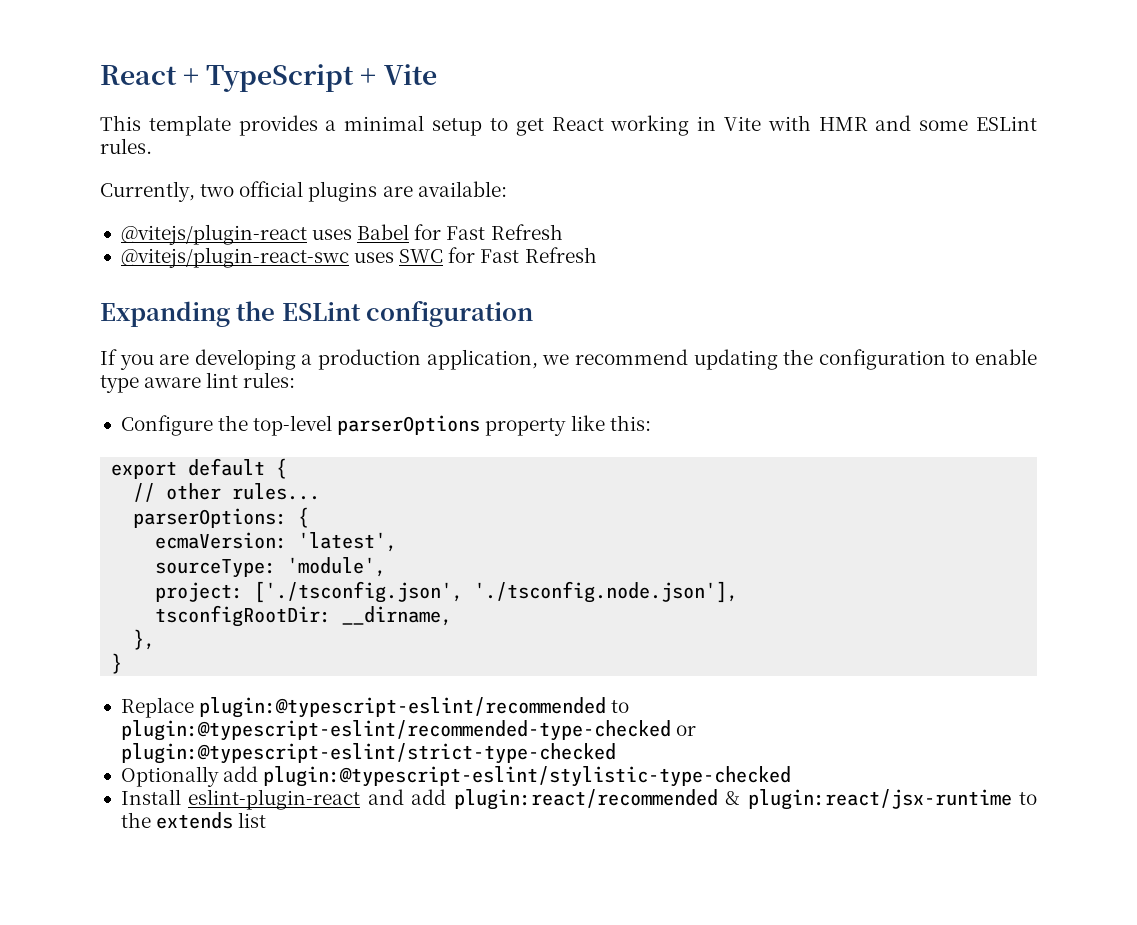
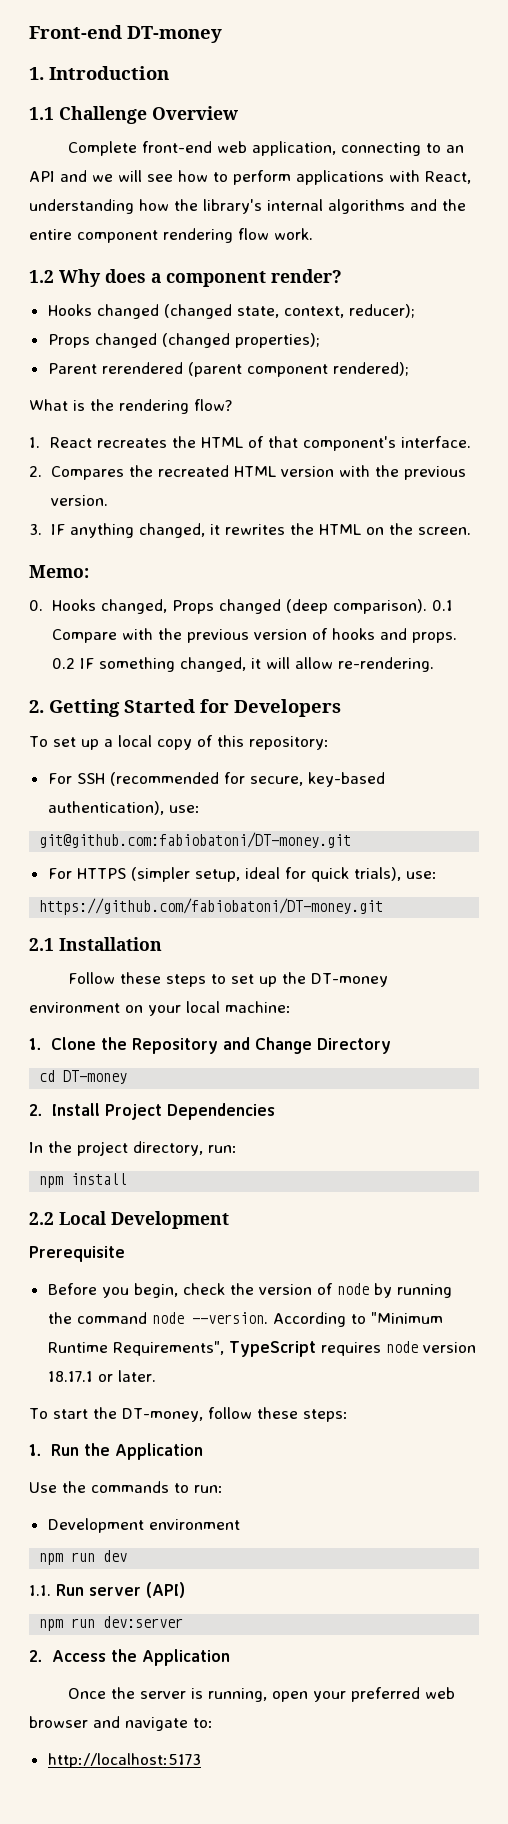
[100,64,437,92] [100,115,1037,136] [100,138,152,154] [100,181,507,202] [120,224,563,245] [120,247,597,268] [100,300,534,327] [100,349,1038,370] [100,372,296,393] [120,415,651,436] [111,458,288,479] [133,483,321,502] [133,507,310,528] [155,532,398,552] [155,557,387,578] [155,581,739,603] [155,605,453,627] [133,629,156,650] [111,653,123,674] [120,697,630,718] [120,720,697,741] [120,743,616,764] [120,766,792,787] [120,789,1038,810] [120,812,267,829] React + TypeScript + Vite // This template provides a minimal setup to get React working in Vite with HMR and some ESLint rules. // Currently, two official plugins are available: // @vitejs/plugin-react uses Babel for Fast Refresh // @vitejs/plugin-react-swc uses SWC for Fast Refresh // Expanding the ESLint configuration // If you are developing a production application, we recommend updating the configuration to enable type aware lint rules: // Configure the top-level parserOptions property like this: // export default { // // other rules... // parserOptions: { // ecmaVersion: 'latest', // sourceType: 'module', // project: ['./tsconfig.json', './tsconfig.node.json'], // tsconfigRootDir: __dirname, // }, // } // Replace plugin:@typescript-eslint/recommended to plugin:@typescript-eslint/recommended-type-checked or plugin:@typescript-eslint/strict-type-checked // Optionally add plugin:@typescript-eslint/stylistic-type-checked // Install eslint-plugin-react and add plugin:react/recommended & plugin:react/jsx-runtime to the extends list -> [29,25,222,43] [29,66,169,80] [29,106,238,124] [67,141,464,156] [29,170,471,185] [29,199,466,214] [29,228,313,243] [29,269,342,287] [47,304,415,319] [47,333,320,348] [47,362,409,377] [29,399,232,414] [29,436,471,451] [29,465,466,480] [50,495,108,506] [29,523,471,538] [29,565,89,578] [29,599,453,614] [51,628,457,643] [51,657,434,672] [29,699,341,717] [29,735,329,750] [47,772,385,787] [47,801,200,815] [39,832,352,848] [47,867,437,882] [39,898,384,915] [29,937,162,951] [67,972,388,987] [29,1001,291,1016] [29,1037,391,1054] [39,1070,128,1084] [29,1103,275,1120] [29,1141,237,1156] [39,1173,128,1188] [29,1211,229,1229] [29,1246,125,1262] [47,1283,452,1298] [47,1312,443,1327] [47,1341,476,1357] [47,1370,156,1382] [29,1407,348,1422] [29,1443,203,1460] [29,1481,223,1493] [47,1518,240,1533] [39,1550,128,1565] [29,1582,185,1598] [39,1616,184,1631] [29,1649,230,1666] [67,1687,455,1702] [29,1716,213,1731] [47,1753,201,1768] Front-end DT-money // 1. Introduction // 1.1 Challenge Overview // Complete front-end web application, connecting to an API and we will see how to perform applications with React, understanding how the library's internal algorithms and the entire component rendering flow work. // 1.2 Why does a component render? // Hooks changed (changed state, context, reducer); // Props changed (changed properties); // Parent rerendered (parent component rendered); // What is the rendering flow? // 1. React recreates the HTML of that component's interface. // 2. Compares the recreated HTML version with the previous version. // 3. IF anything changed, it rewrites the HTML on the screen. // Memo: // 0. Hooks changed, Props changed (deep comparison). 0.1 Compare with the previous version of hooks and props. 0.2 IF something changed, it will allow re-rendering. // 2. Getting Started for Developers // To set up a local copy of this repository: // For SSH (recommended for secure, key-based authentication), use: // git@github.com:fabiobatoni/DT-money.git // For HTTPS (simpler setup, ideal for quick trials), use: // https://github.com/fabiobatoni/DT-money.git // 2.1 Installation // Follow these steps to set up the DT-money environment on your local machine: // 1. Clone the Repository and Change Directory // cd DT-money // 2. Install Project Dependencies // In the project directory, run: // npm install // 2.2 Local Development // Prerequisite // Before you begin, check the version of node by running the command node --version. According to "Minimum Runtime Requirements", TypeScript requires node version 18.17.1 or later. // To start the DT-money, follow these steps: // 1. Run the Application // Use the commands to run: // Development environment // npm run dev // 1.1. Run server (API) // npm run dev:server // 2. Access the Application // Once the server is running, open your preferred web browser and navigate to: // http://localhost:5173

